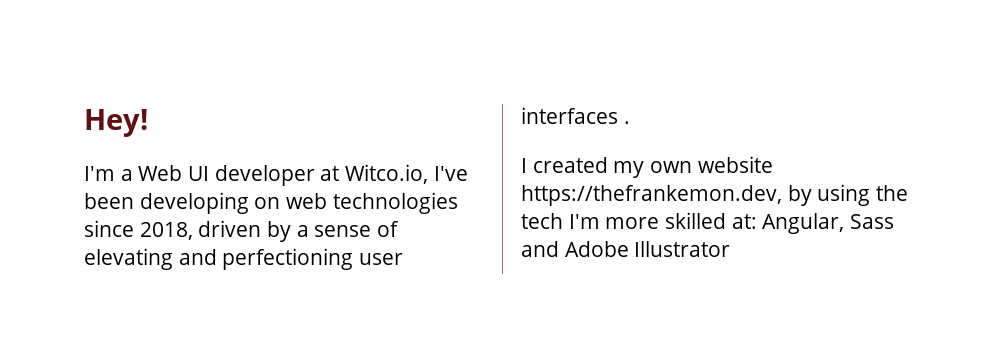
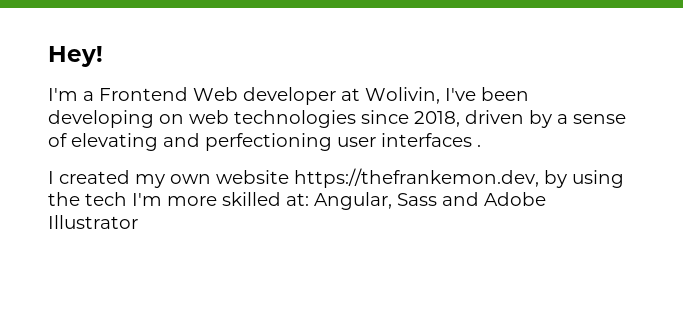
[138,165,209,181] Web UI -> [99,87,238,101] Frontend Web
[345,164,429,184] Witco.io, -> [365,87,440,104] Wolivin,

